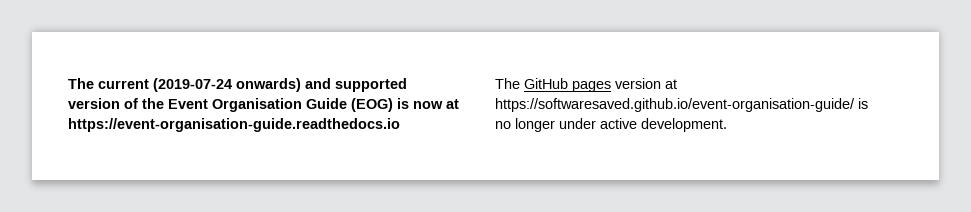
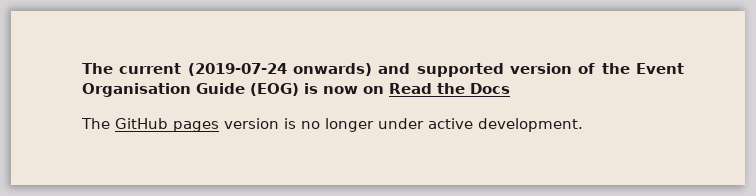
[446,99,459,109] [68,118,400,132] at https://event-organisation-guide.readthedocs.io -> [363,83,510,94] on Read the Docs
[665,79,677,89] [495,98,855,112] at https://softwaresaved.github.io/event-organisation-guide/ -> (279, 123) none

